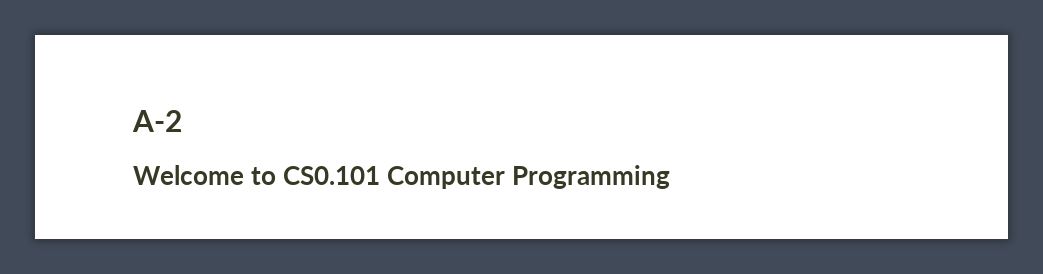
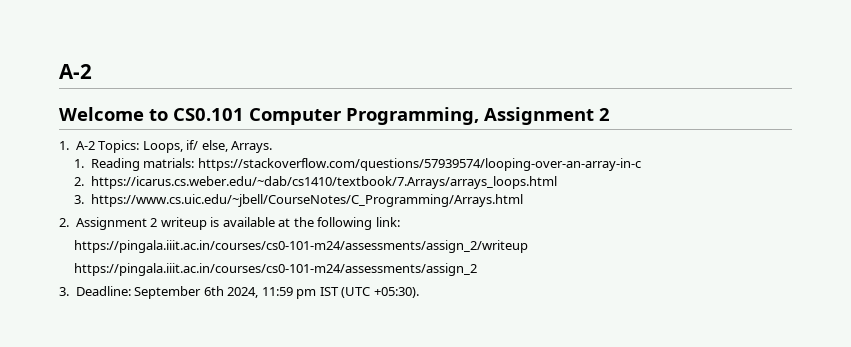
[512,165,671,189] Programming -> [346,107,610,125] [59,140,273,153] [74,158,641,171] [74,176,557,189] [74,194,523,207] [59,217,400,230] [74,240,529,253] [74,263,478,276] [59,286,419,299] Programming, Assignment 2 // 1. A-2 Topics: Loops, if/ else, Arrays. // 1. Reading matrials: https://stackoverflow.com/questions/57939574/looping-over-an-array-in-c // 2. https://icarus.cs.weber.edu/~dab/cs1410/textbook/7.Arrays/arrays_loops.html // 3. https://www.cs.uic.edu/~jbell/CourseNotes/C_Programming/Arrays.html // 2. Assignment 2 writeup is available at the following link: // https://pingala.iiit.ac.in/courses/cs0-101-m24/assessments/assign_2/writeup // https://pingala.iiit.ac.in/courses/cs0-101-m24/assessments/assign_2 // 3. Deadline: September 6th 2024, 11:59 pm IST (UTC +05:30).

